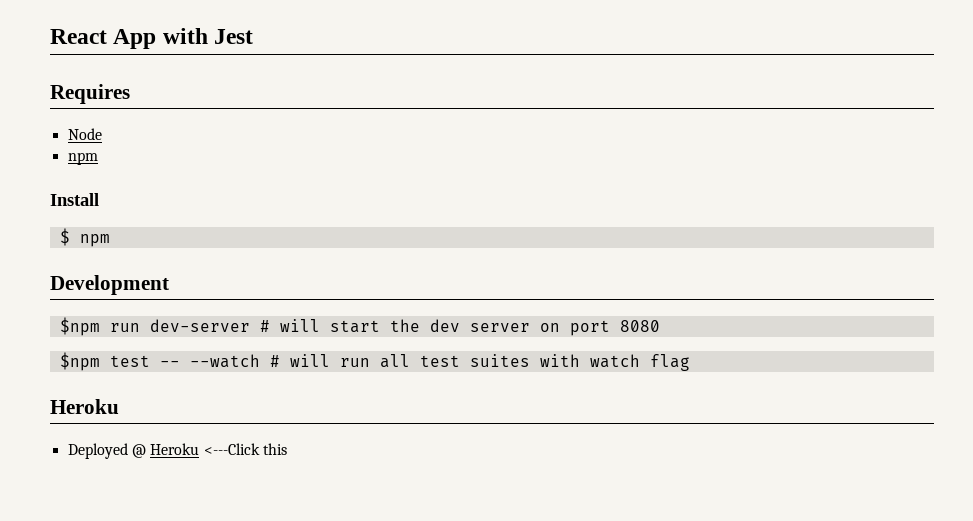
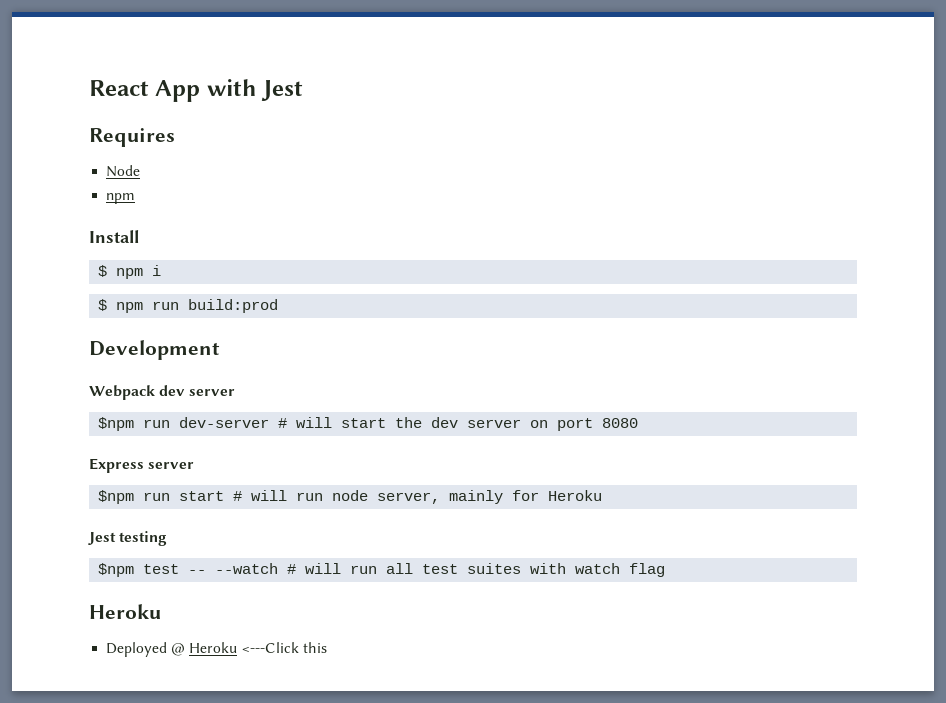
[50,275,169,295] // Development -> [152,265,162,276] [98,299,279,313] [89,340,220,360] [89,385,236,400] i // $ npm run build:prod // Development // Webpack dev server
(660, 326) none -> [89,458,195,473] [98,490,603,504] [88,531,168,546] // Express server // $npm run start # will run node server, mainly for Heroku // Jest testing

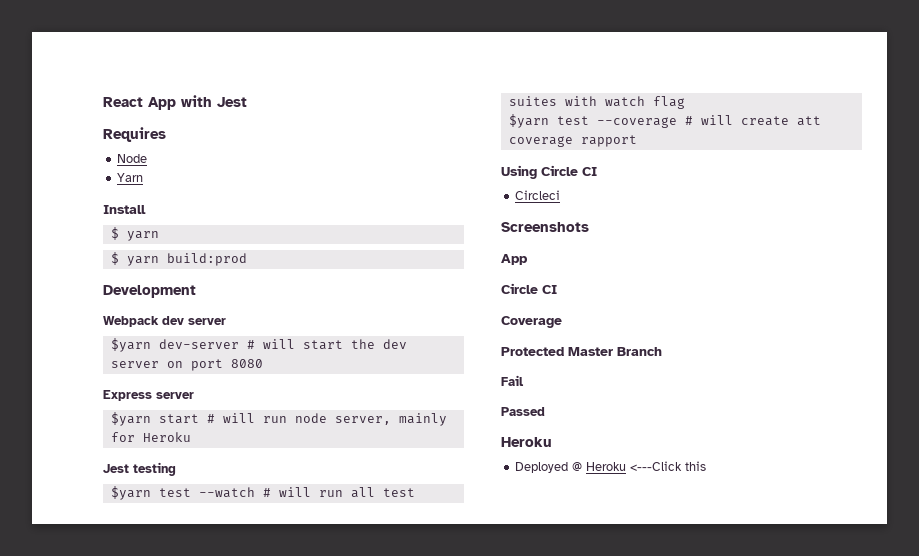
[106,193,136,204] npm -> [117,173,144,182] Yarn
[116,265,162,279] [98,299,180,313] npm i // $ npm run -> [126,231,159,241] [110,252,159,266] yarn // $ yarn
[98,417,171,431] $npm run -> [110,338,151,352] $yarn
[98,490,171,504] $npm run -> [110,412,151,426] $yarn
[98,563,207,577] $npm test -- -> [110,486,191,500] $yarn test
(666, 570) none -> [508,114,821,128] [508,135,637,147] [501,165,597,179] [515,190,561,200] [501,222,589,232] [501,254,528,265] [501,283,557,294] [501,316,562,328] [501,347,662,356] [501,375,524,386] [501,407,545,416] // $yarn test --coverage # will create att coverage rapport // Using Circle CI // Circleci // Screenshots // App // Circle CI // Coverage // Protected Master Branch // Fail // Passed

